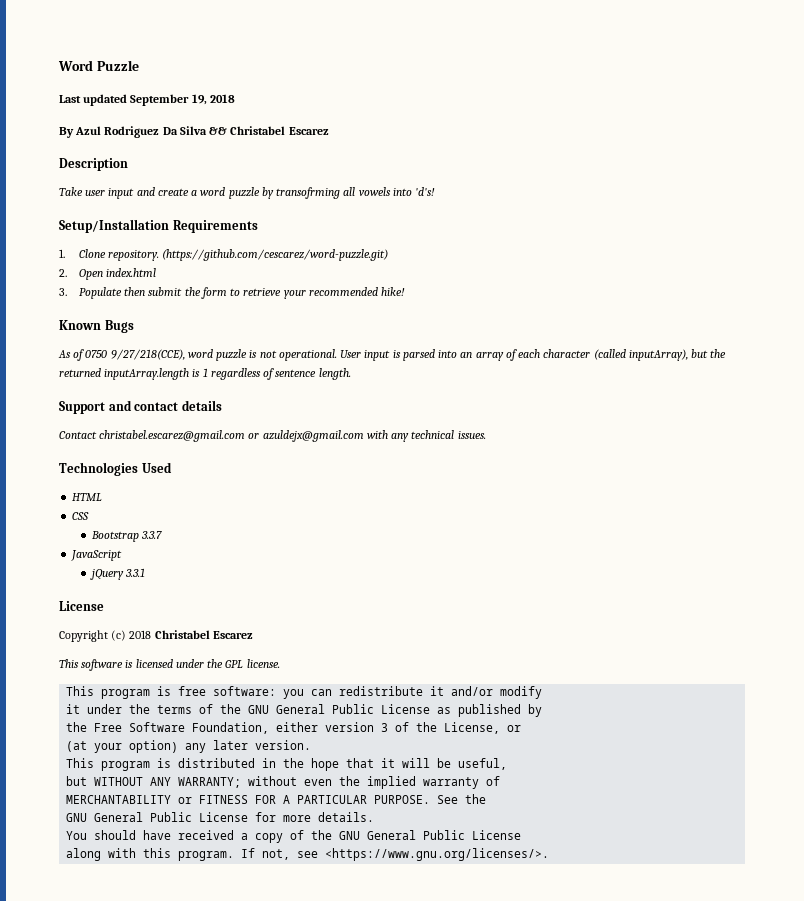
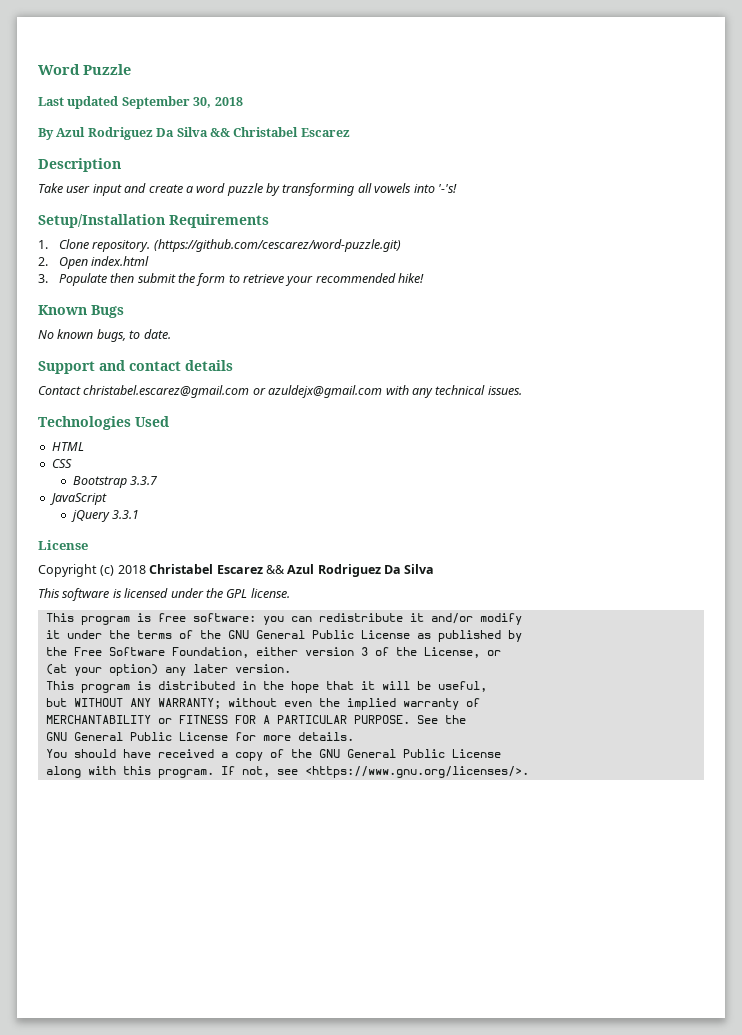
[191,94,207,105] 19, -> [193,97,212,108] 30,
[276,187,341,199] transofrming -> [282,183,355,196] transforming
[415,187,436,196] 'd's! -> [437,184,457,193] '-'s!
[58,349,727,361] [59,368,351,380] As of 0750 9/27/218(CCE), word puzzle is not operational. User input is parsed into an array of each character (called inputArray), but the returned inputArray.length is 1 regardless of sentence length. -> [38,329,171,342] No known bugs, to date.
(253, 635) none -> [265,564,435,577] && Azul Rodriguez Da Silva

